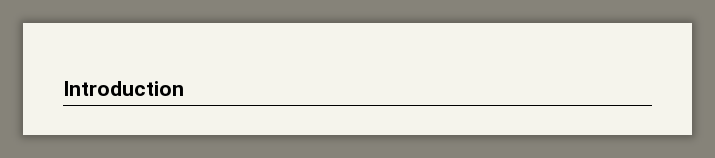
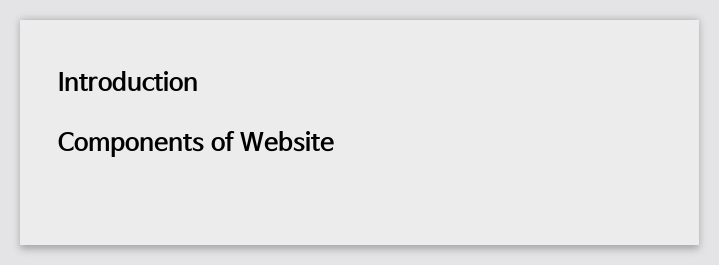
(184, 88) none -> [58,131,335,157] // Components of Website

